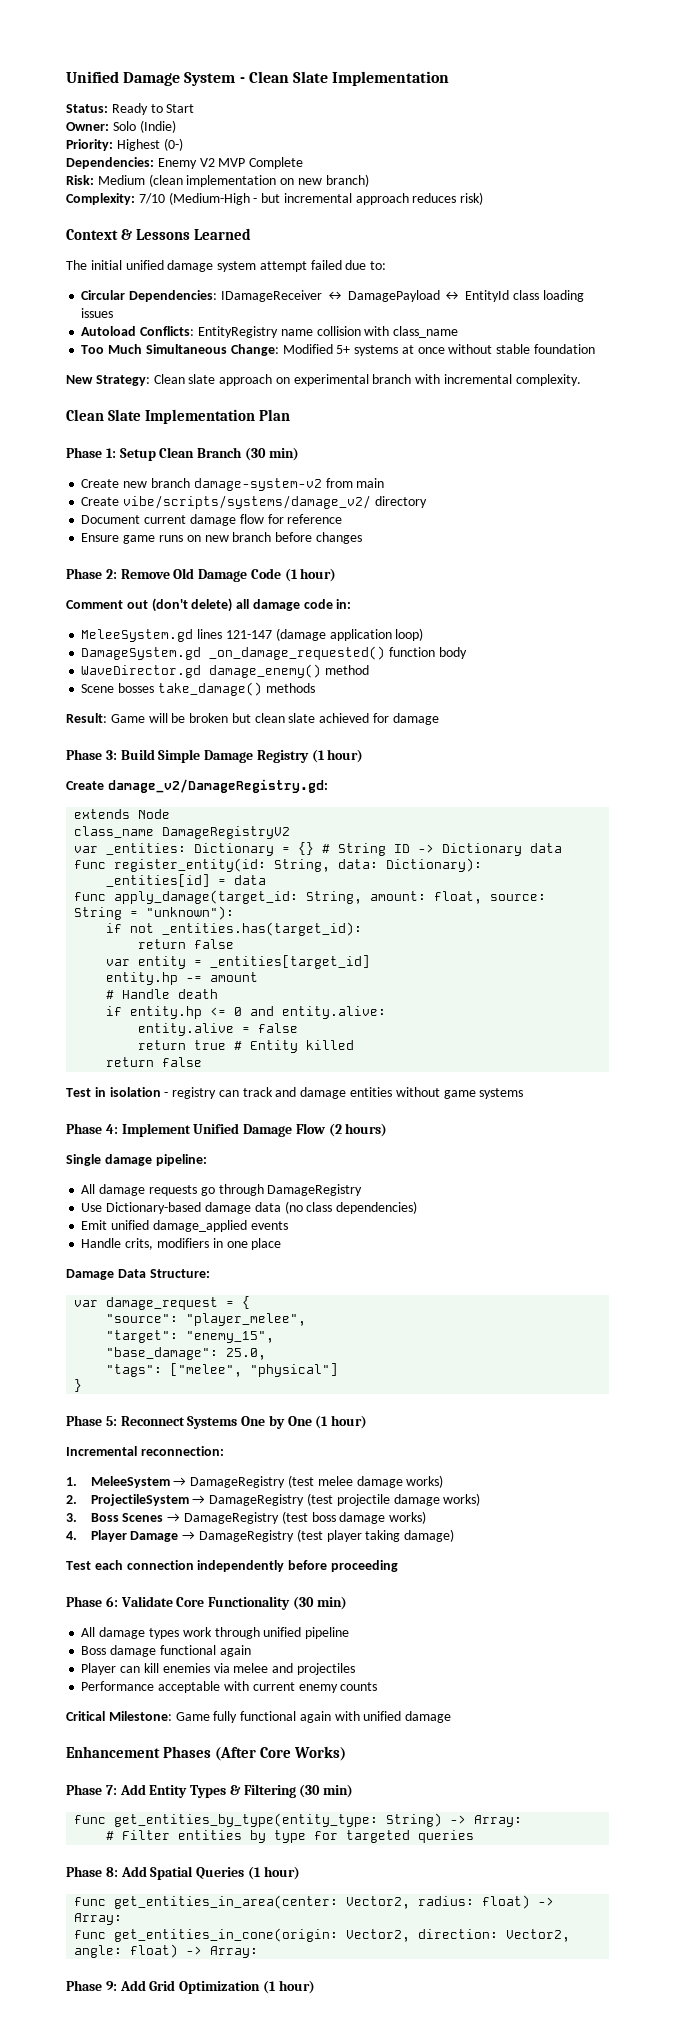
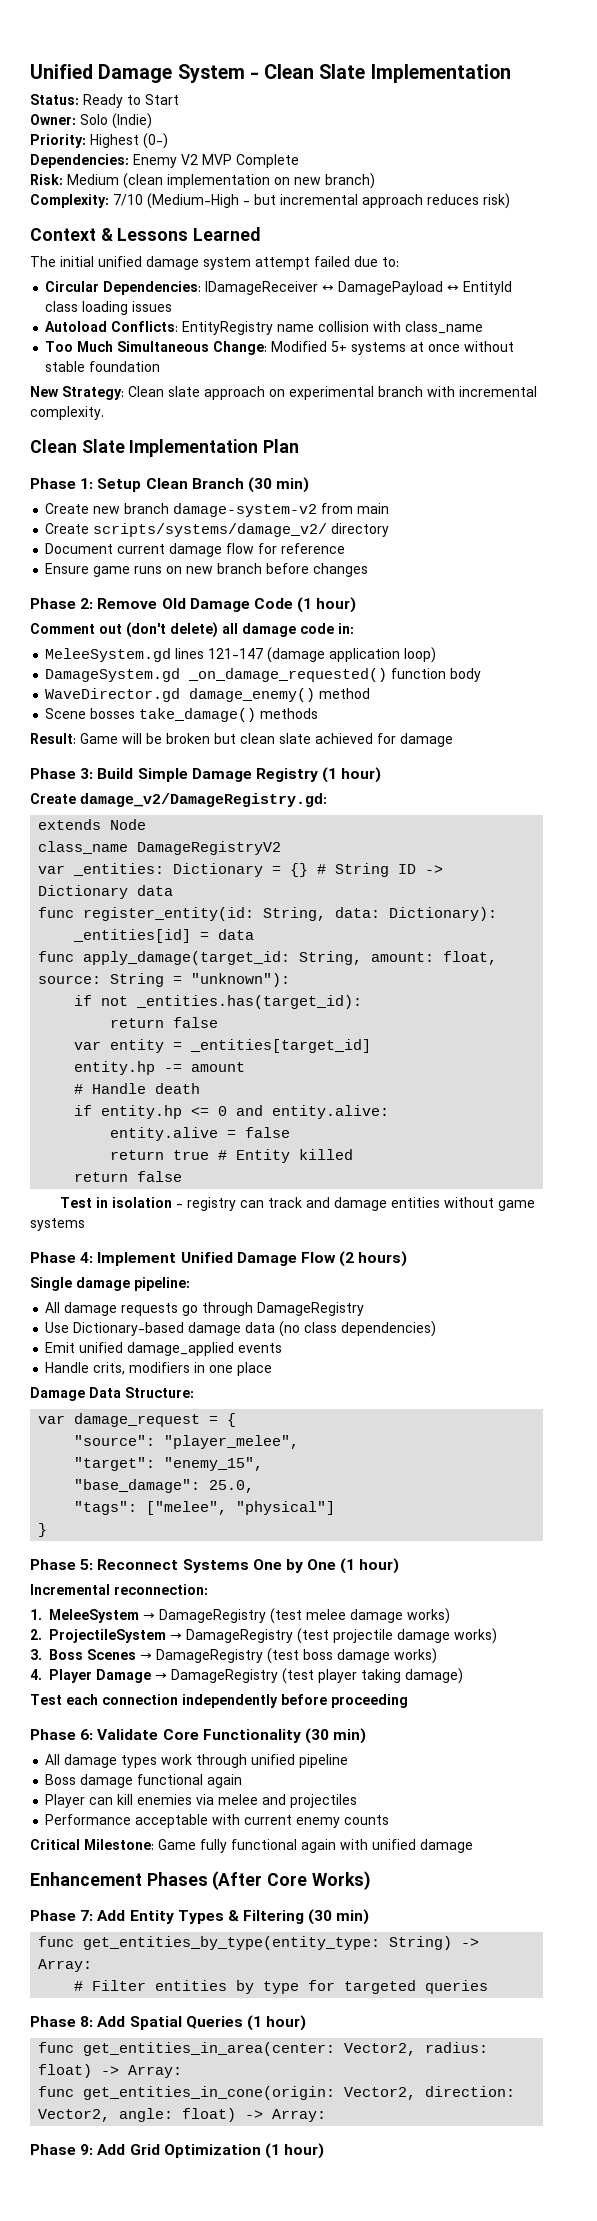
[123,495,372,509] vibe/scripts/systems/damage_v2/ -> [93,523,328,537] scripts/systems/damage_v2/

